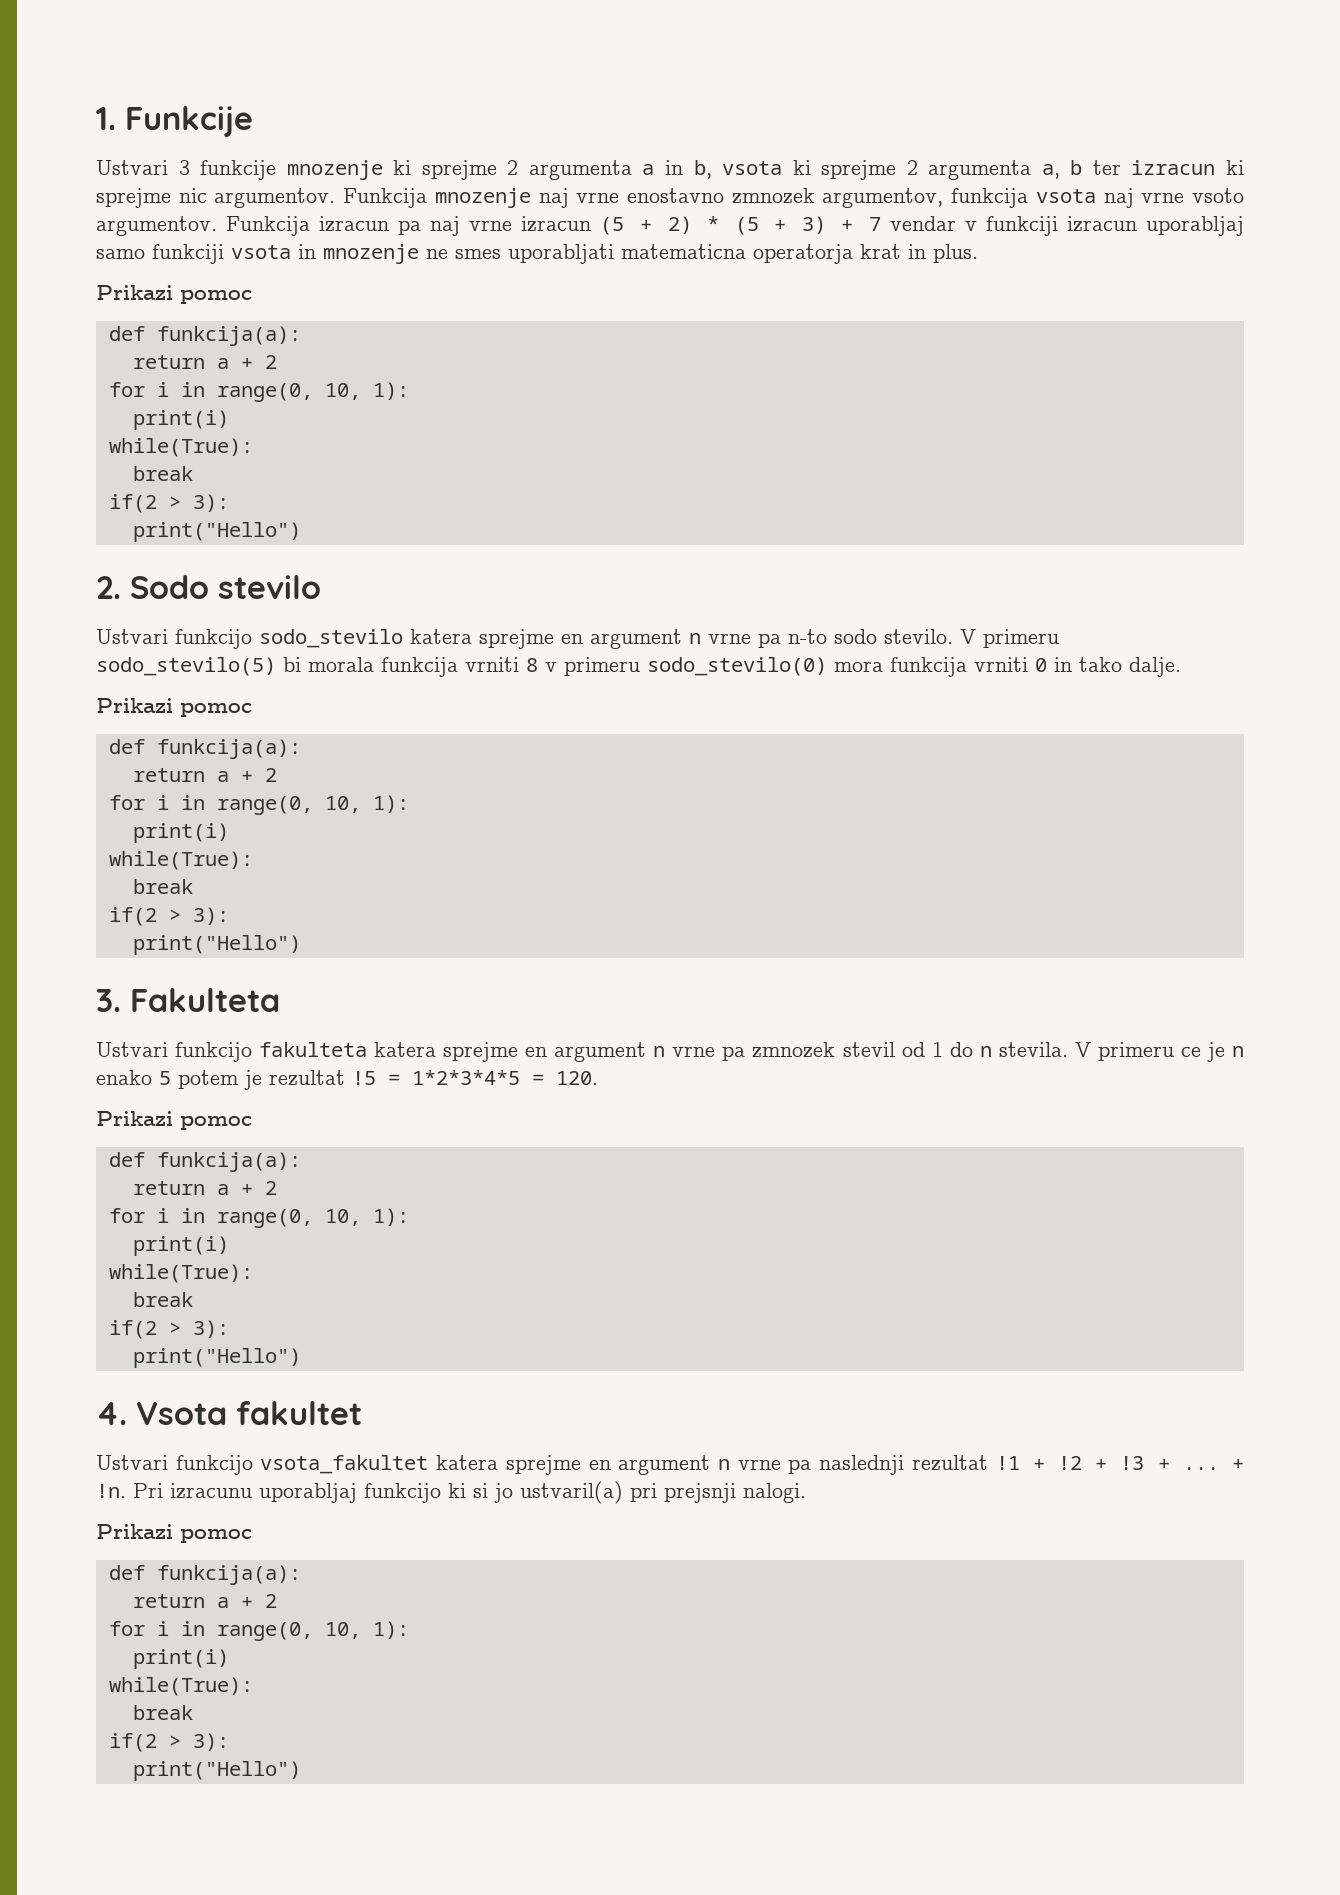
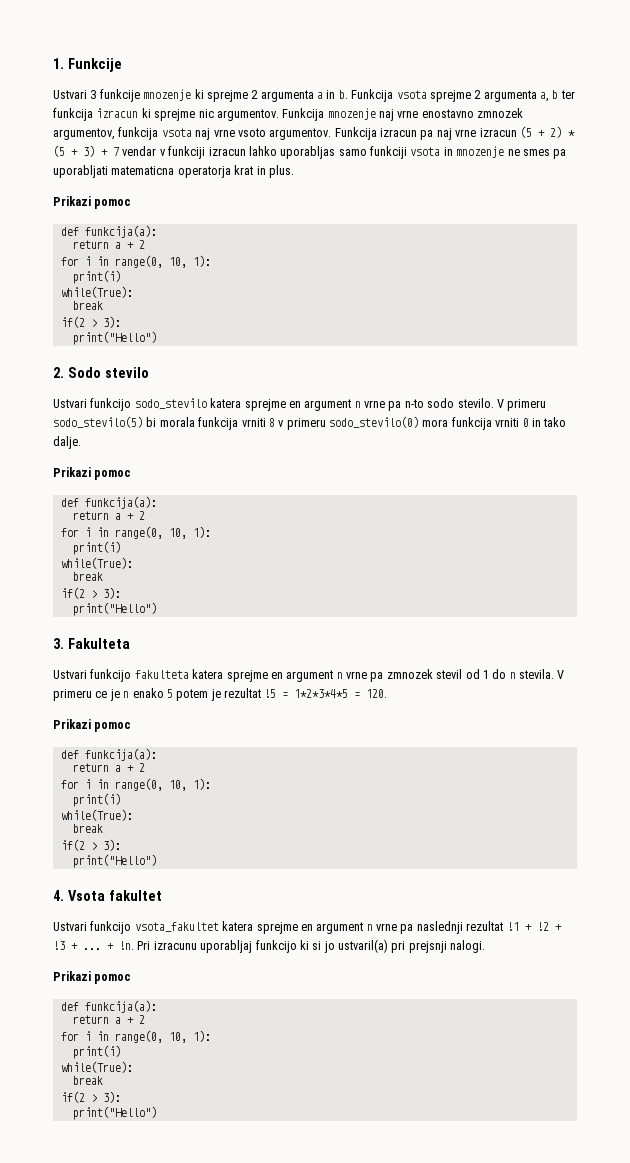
[693,160,811,179] b, vsota ki -> [338,89,427,102] b. Funkcija vsota
(1121, 167) none -> [53,108,93,121] funkcija
[1146,216,1244,236] uporabljaj -> [248,146,336,159] lahko uporabljas
(501, 254) none -> [553,149,567,159] pa

